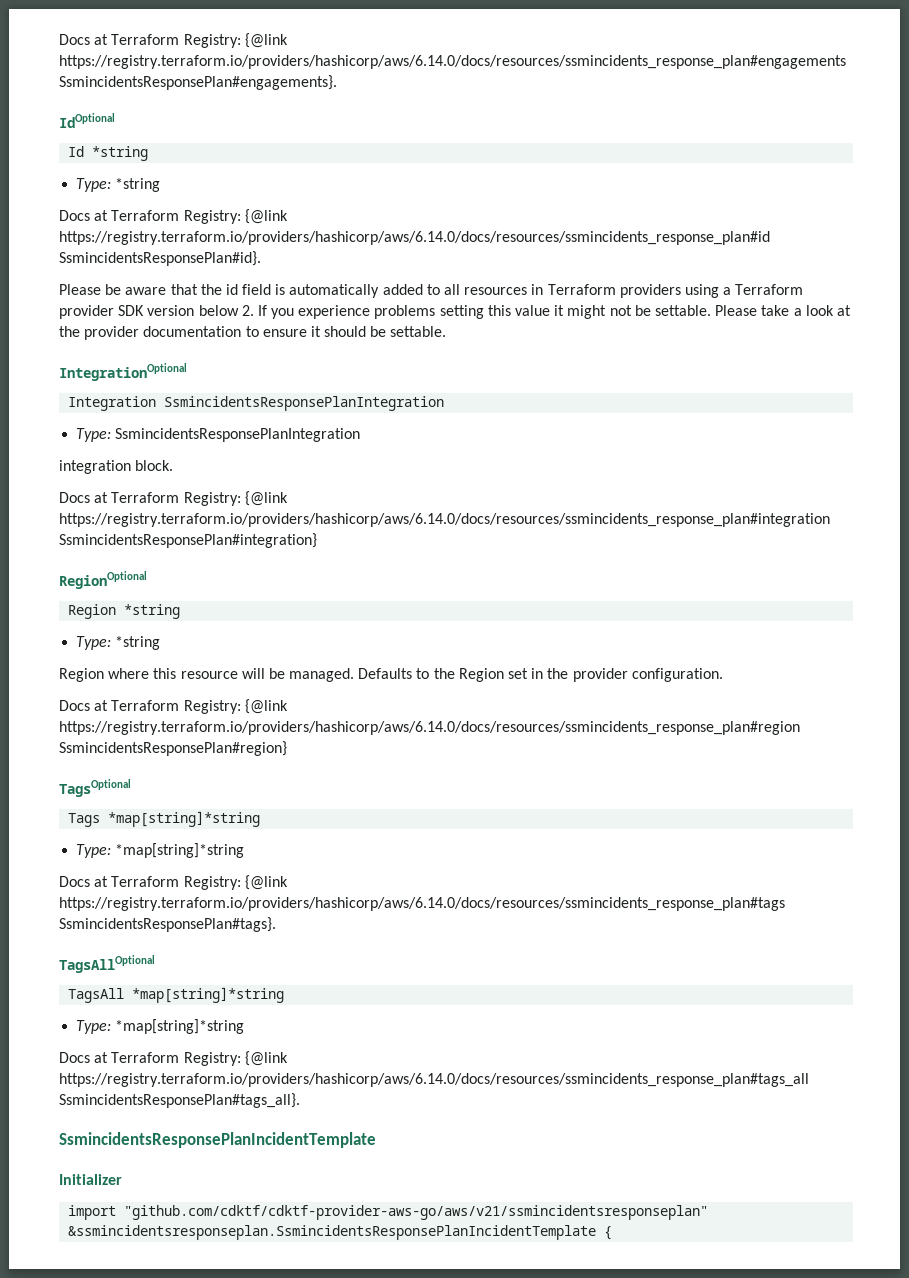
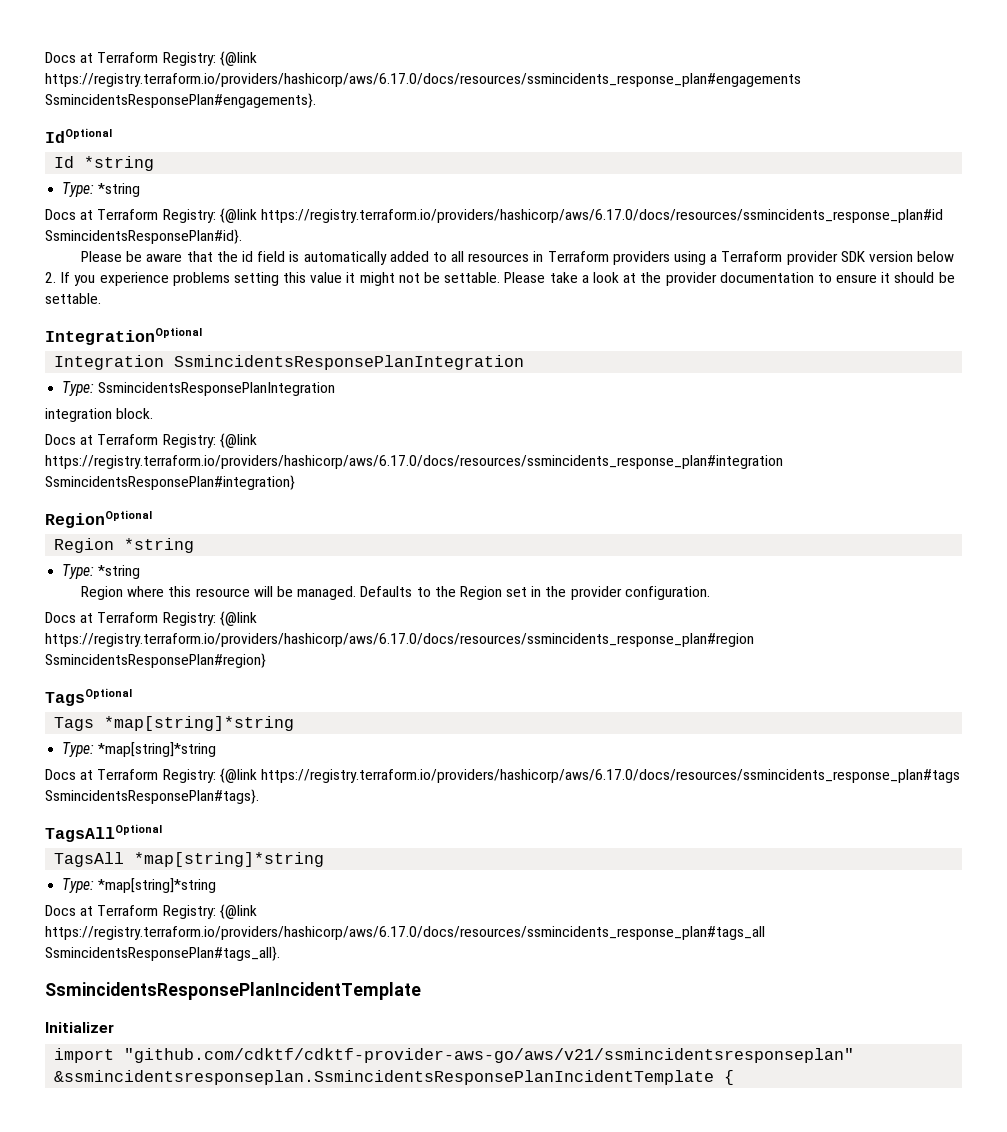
[59,33,288,48] [59,55,846,69] Docs at Terraform Registry: {@link https://registry.terraform.io/providers/hashicorp/aws/6.14.0/docs/resources/ssmincidents_response_plan#engagements -> [45,51,257,66] [45,73,801,87] Docs at Terraform Registry: {@link https://registry.terraform.io/providers/hashicorp/aws/6.17.0/docs/resources/ssmincidents_response_plan#engagements
[59,231,770,245] https://registry.terraform.io/providers/hashicorp/aws/6.14.0/docs/resources/ssmincidents_response_plan#id -> [260,209,943,223] https://registry.terraform.io/providers/hashicorp/aws/6.17.0/docs/resources/ssmincidents_response_plan#id
[59,513,830,527] https://registry.terraform.io/providers/hashicorp/aws/6.14.0/docs/resources/ssmincidents_response_plan#integration -> [45,455,783,469] https://registry.terraform.io/providers/hashicorp/aws/6.17.0/docs/resources/ssmincidents_response_plan#integration
[59,721,800,735] https://registry.terraform.io/providers/hashicorp/aws/6.14.0/docs/resources/ssmincidents_response_plan#region -> [45,633,754,647] https://registry.terraform.io/providers/hashicorp/aws/6.17.0/docs/resources/ssmincidents_response_plan#region
[59,897,785,911] https://registry.terraform.io/providers/hashicorp/aws/6.14.0/docs/resources/ssmincidents_response_plan#tags -> [260,769,960,783] https://registry.terraform.io/providers/hashicorp/aws/6.17.0/docs/resources/ssmincidents_response_plan#tags
[59,1073,809,1087] https://registry.terraform.io/providers/hashicorp/aws/6.14.0/docs/resources/ssmincidents_response_plan#tags_all -> [45,926,765,940] https://registry.terraform.io/providers/hashicorp/aws/6.17.0/docs/resources/ssmincidents_response_plan#tags_all

